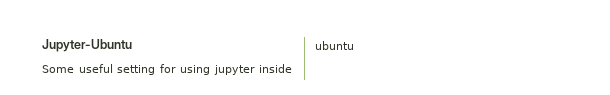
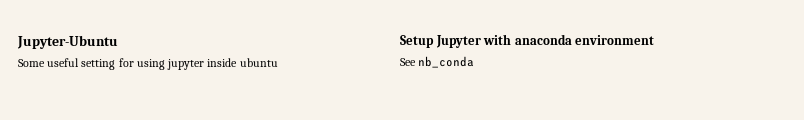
(354, 45) none -> [400,34,655,48] [400,56,475,68] // Setup Jupyter with anaconda environment // See nb_conda

